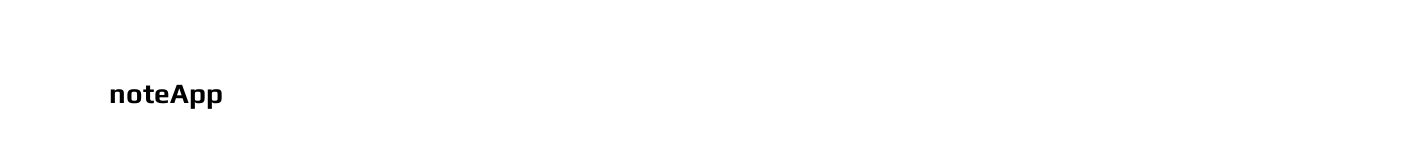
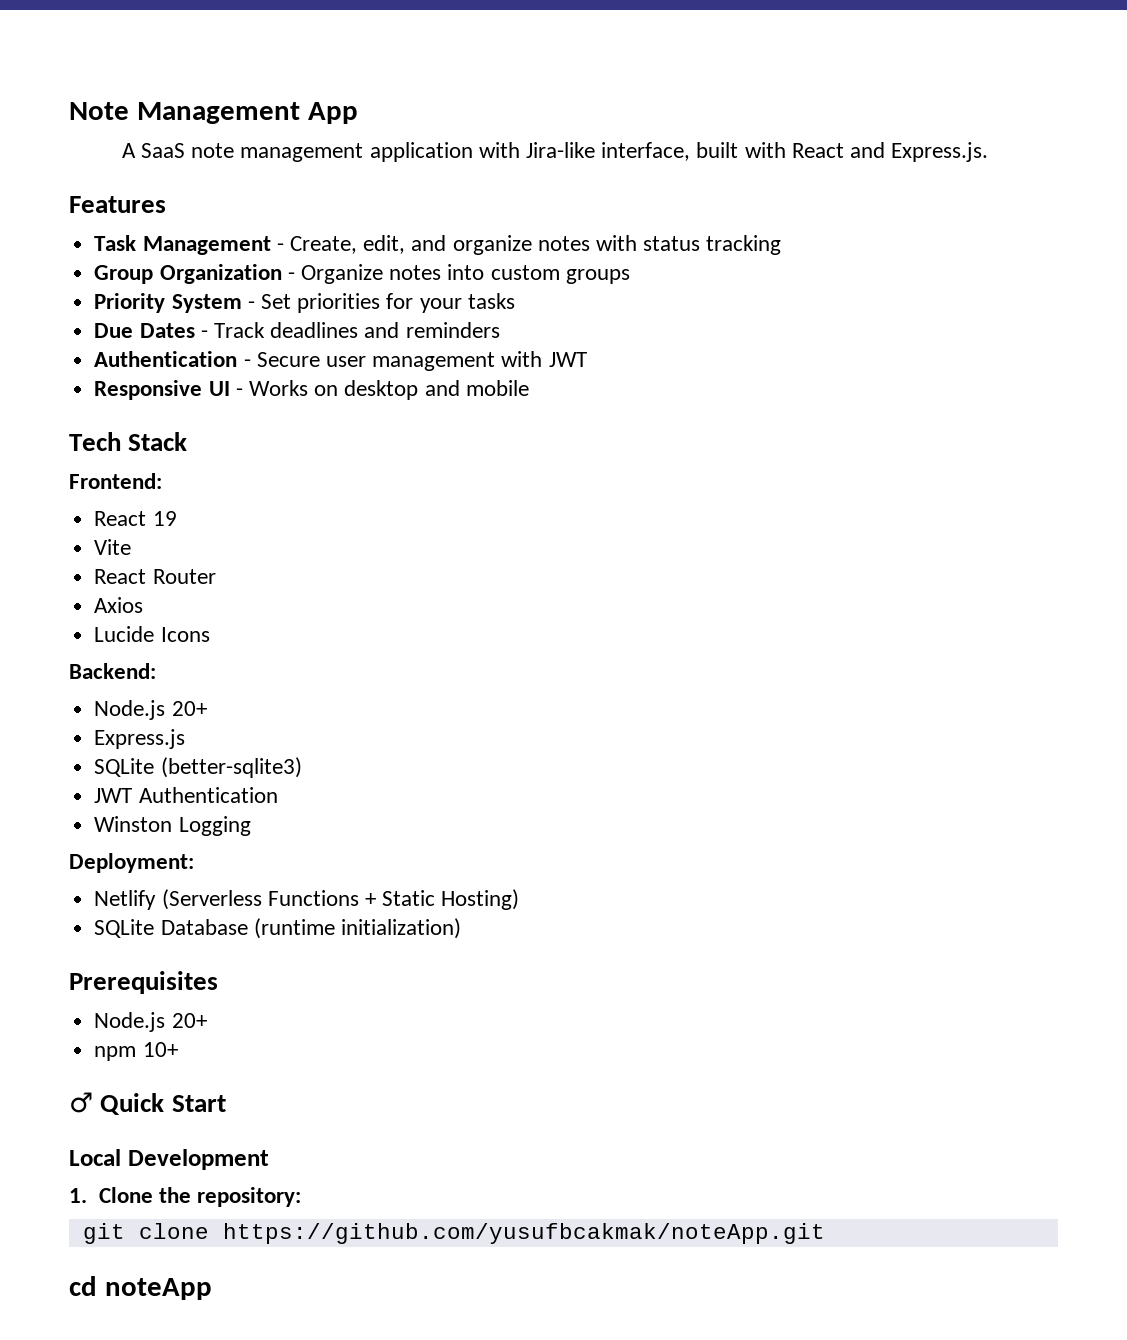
(109, 96) none -> [69,102,358,124] [121,142,989,162] [69,196,166,213] [94,235,782,255] [94,264,630,284] [94,293,515,313] [94,322,500,338] [94,351,587,371] [94,380,529,400] [69,432,188,451] [69,473,162,489] [94,511,177,526] [94,539,132,555] [94,569,216,584] [94,597,144,613] [94,626,210,642] [69,663,156,679] [94,700,207,720] [94,729,186,749] [94,757,302,778] [94,787,278,803] [94,816,251,836] [69,853,194,873] [94,889,520,910] [94,918,461,939] [69,971,218,994] [94,1012,207,1032] [94,1042,178,1061] [69,1092,226,1115] [69,1149,269,1170] [69,1187,301,1207] [82,1223,825,1244] [69,1276,97,1296] Note Management App // A SaaS note management application with Jira-like interface, built with React and Express.js. // Features // Task Management - Create, edit, and organize notes with status tracking // Group Organization - Organize notes into custom groups // Priority System - Set priorities for your tasks // Due Dates - Track deadlines and reminders // Authentication - Secure user management with JWT // Responsive UI - Works on desktop and mobile // Tech Stack // Frontend: // React 19 // Vite // React Router // Axios // Lucide Icons // Backend: // Node.js 20+ // Express.js // SQLite (better-sqlite3) // JWT Authentication // Winston Logging // Deployment: // Netlify (Serverless Functions + Static Hosting) // SQLite Database (runtime initialization) // Prerequisites // Node.js 20+ // npm 10+ // ♂ Quick Start // Local Development // 1. Clone the repository: // git clone https://github.com/yusufbcakmak/noteApp.git // cd

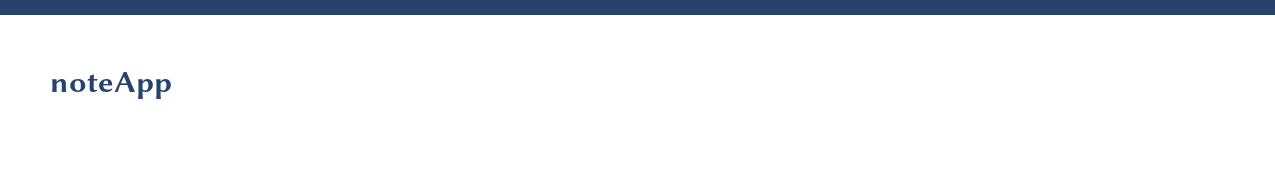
[69,102,358,124] [121,142,989,162] [69,196,166,213] [94,235,782,255] [94,264,630,284] [94,293,515,313] [94,322,500,338] [94,351,587,371] [94,380,529,400] [69,432,188,451] [69,473,162,489] [94,511,177,526] [94,539,132,555] [94,569,216,584] [94,597,144,613] [94,626,210,642] [69,663,156,679] [94,700,207,720] [94,729,186,749] [94,757,302,778] [94,787,278,803] [94,816,251,836] [69,853,194,873] [94,889,520,910] [94,918,461,939] [69,971,218,994] [94,1012,207,1032] [94,1042,178,1061] [69,1092,226,1115] [69,1149,269,1170] [69,1187,301,1207] [82,1223,825,1244] [69,1276,97,1296] Note Management App // A SaaS note management application with Jira-like interface, built with React and Express.js. // Features // Task Management - Create, edit, and organize notes with status tracking // Group Organization - Organize notes into custom groups // Priority System - Set priorities for your tasks // Due Dates - Track deadlines and reminders // Authentication - Secure user management with JWT // Responsive UI - Works on desktop and mobile // Tech Stack // Frontend: // React 19 // Vite // React Router // Axios // Lucide Icons // Backend: // Node.js 20+ // Express.js // SQLite (better-sqlite3) // JWT Authentication // Winston Logging // Deployment: // Netlify (Serverless Functions + Static Hosting) // SQLite Database (runtime initialization) // Prerequisites // Node.js 20+ // npm 10+ // ♂ Quick Start // Local Development // 1. Clone the repository: // git clone https://github.com/yusufbcakmak/noteApp.git // cd -> (50, 85) none

